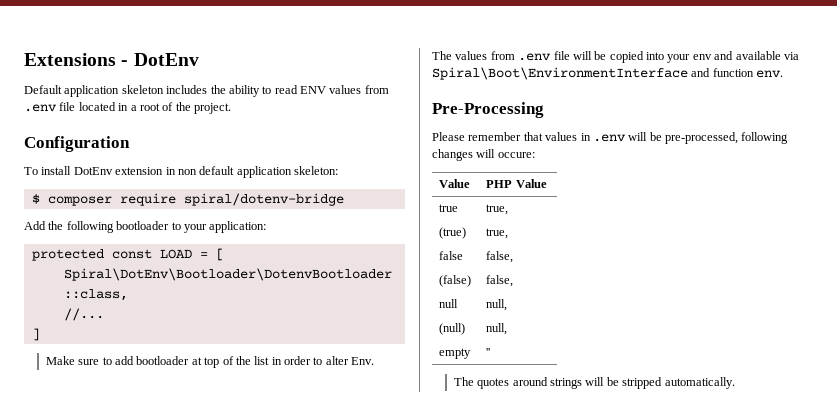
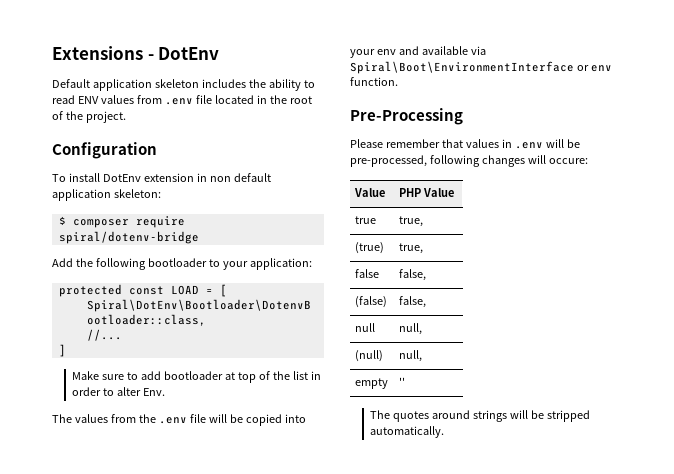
[130,105,137,111] a -> [269,95,287,104] the
(515, 55) none -> [138,414,156,423] the
[691,68,784,78] and function env. -> [576,65,612,72] [350,77,398,86] or env function.

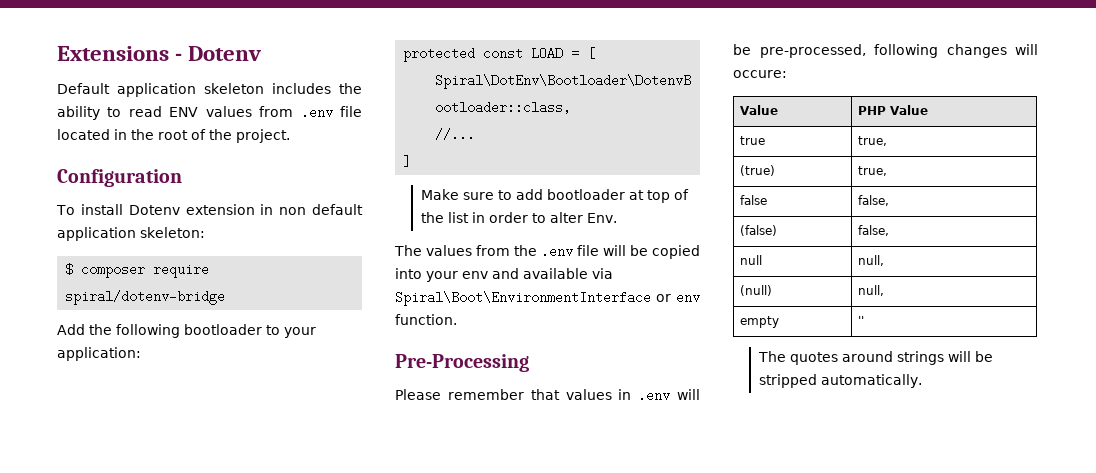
[158,47,220,60] DotEnv -> [188,46,262,61] Dotenv
[102,174,141,182] DotEnv -> [128,205,180,215] Dotenv

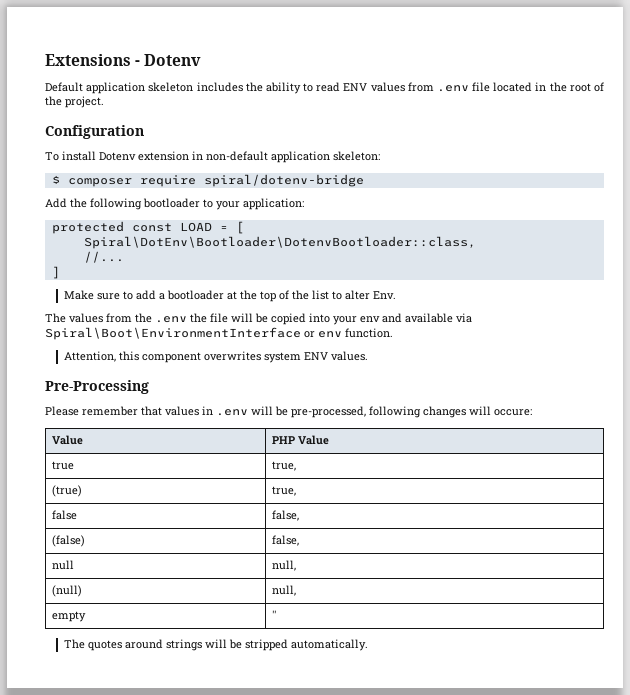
[279,204,363,215] non default -> [206,151,268,161] non-default
(543, 194) none -> [158,293,165,300] a
(644, 195) none -> [239,290,257,300] the
[471,212,528,223] in order -> (329, 295) none
(573, 251) none -> [190,313,207,323] the
(457, 319) none -> [63,351,368,363] // Attention, this component overwrites system ENV values.

